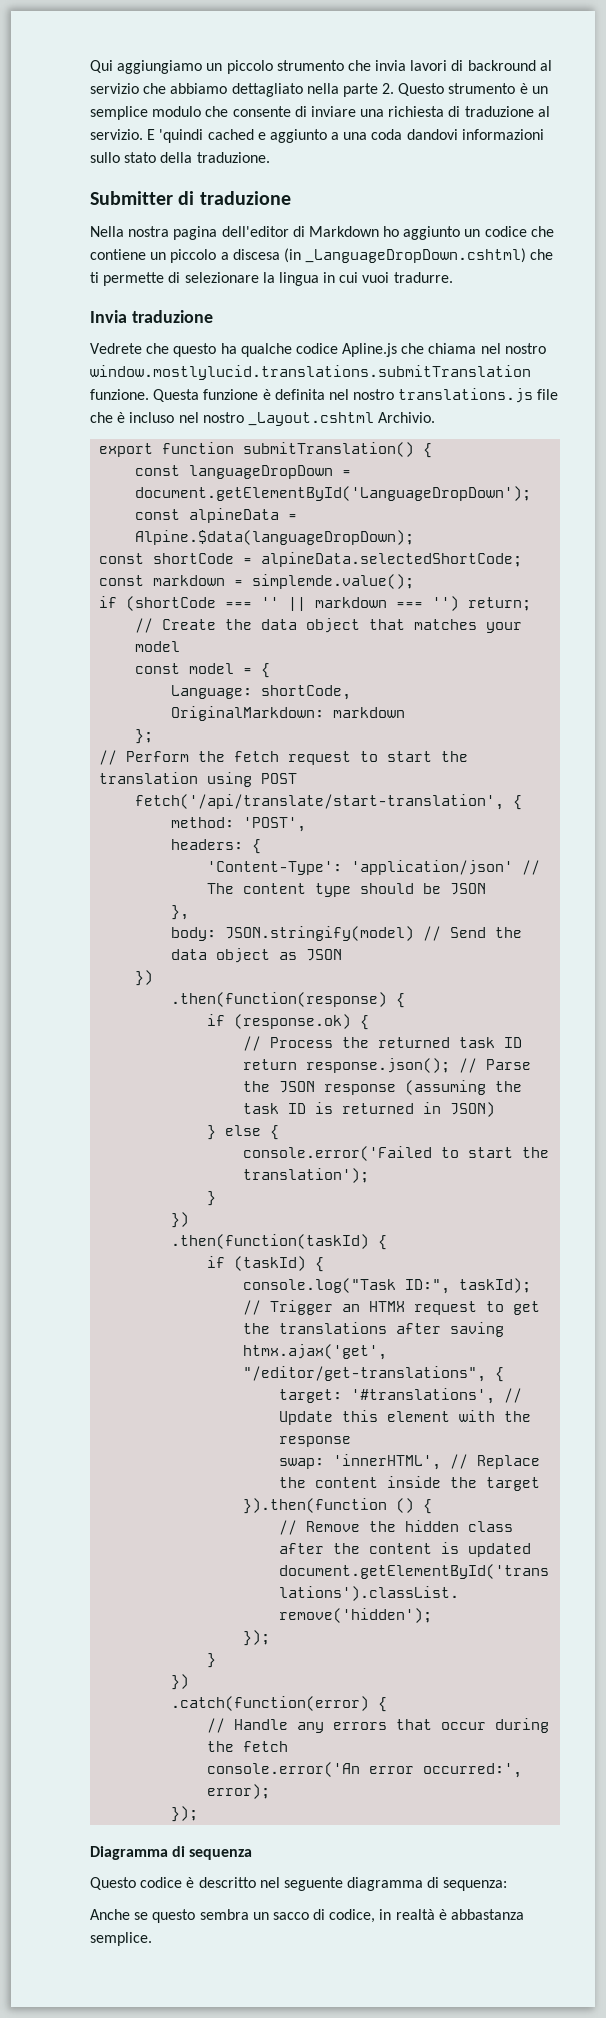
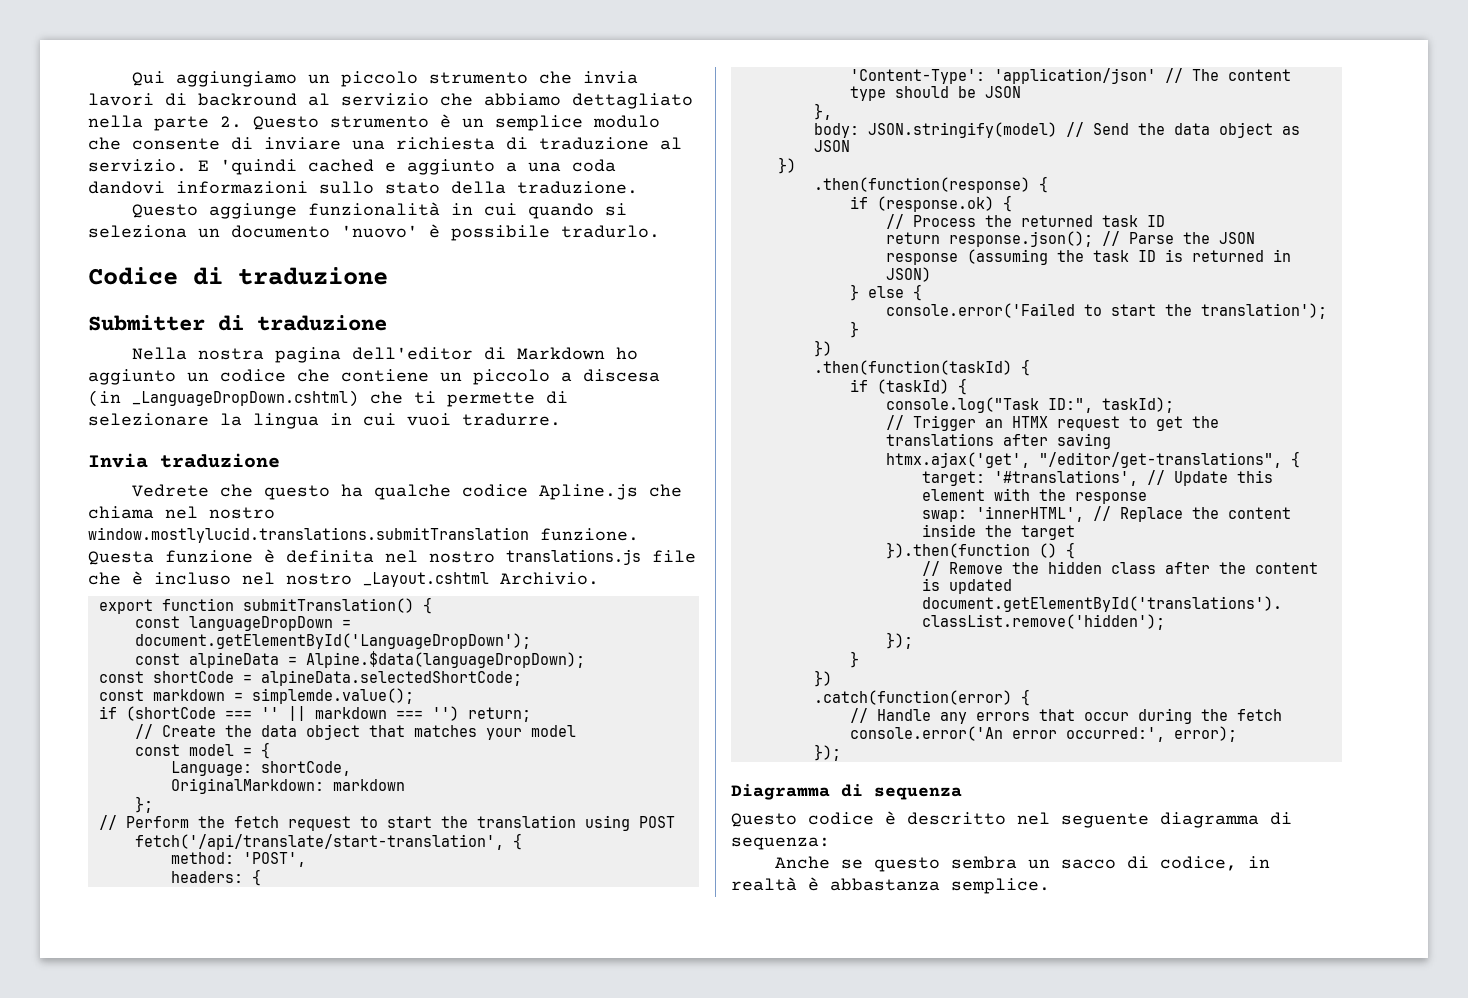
(270, 157) none -> [131,202,627,219] [88,224,660,241] [88,267,388,285] // Questo aggiunge funzionalità in cui quando si seleziona un documento 'nuovo' è possibile tradurlo. // Codice di traduzione

